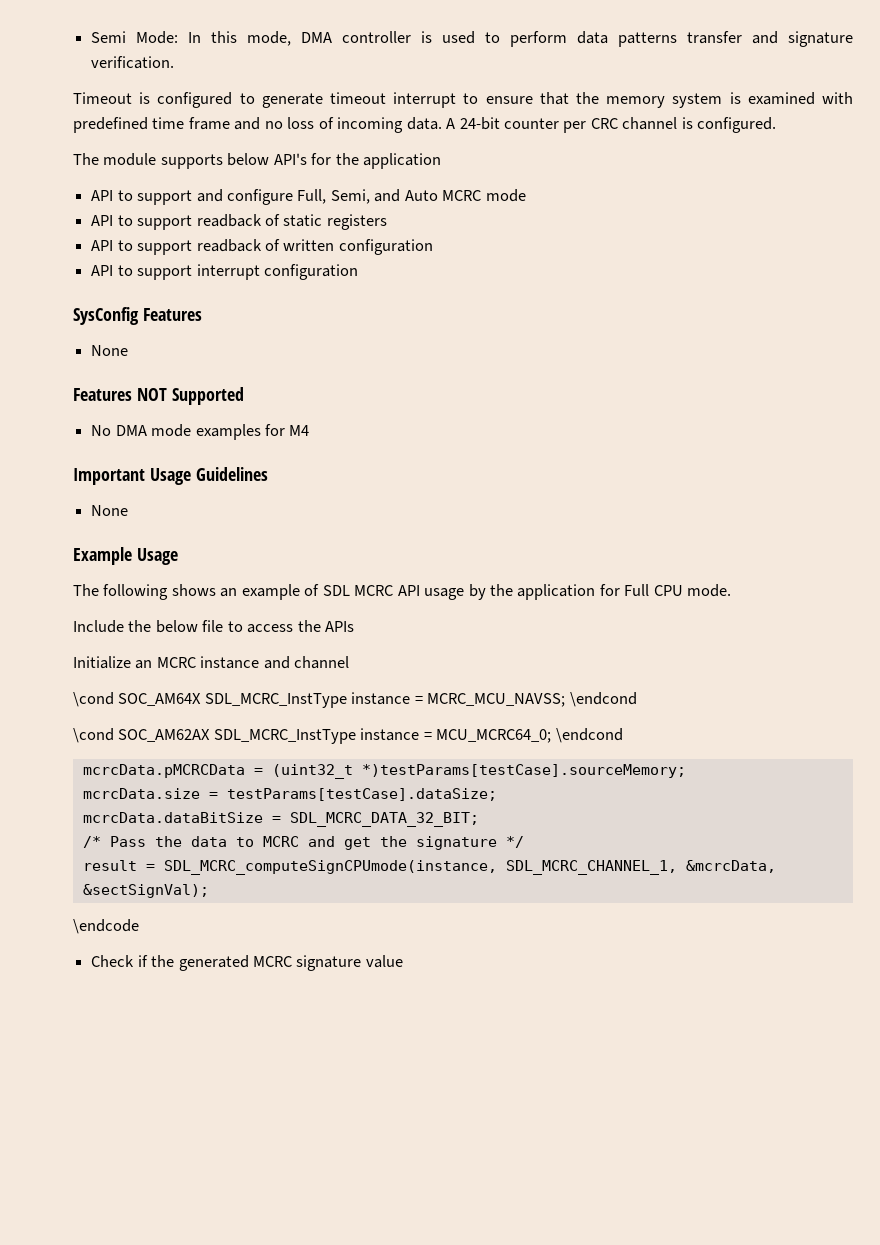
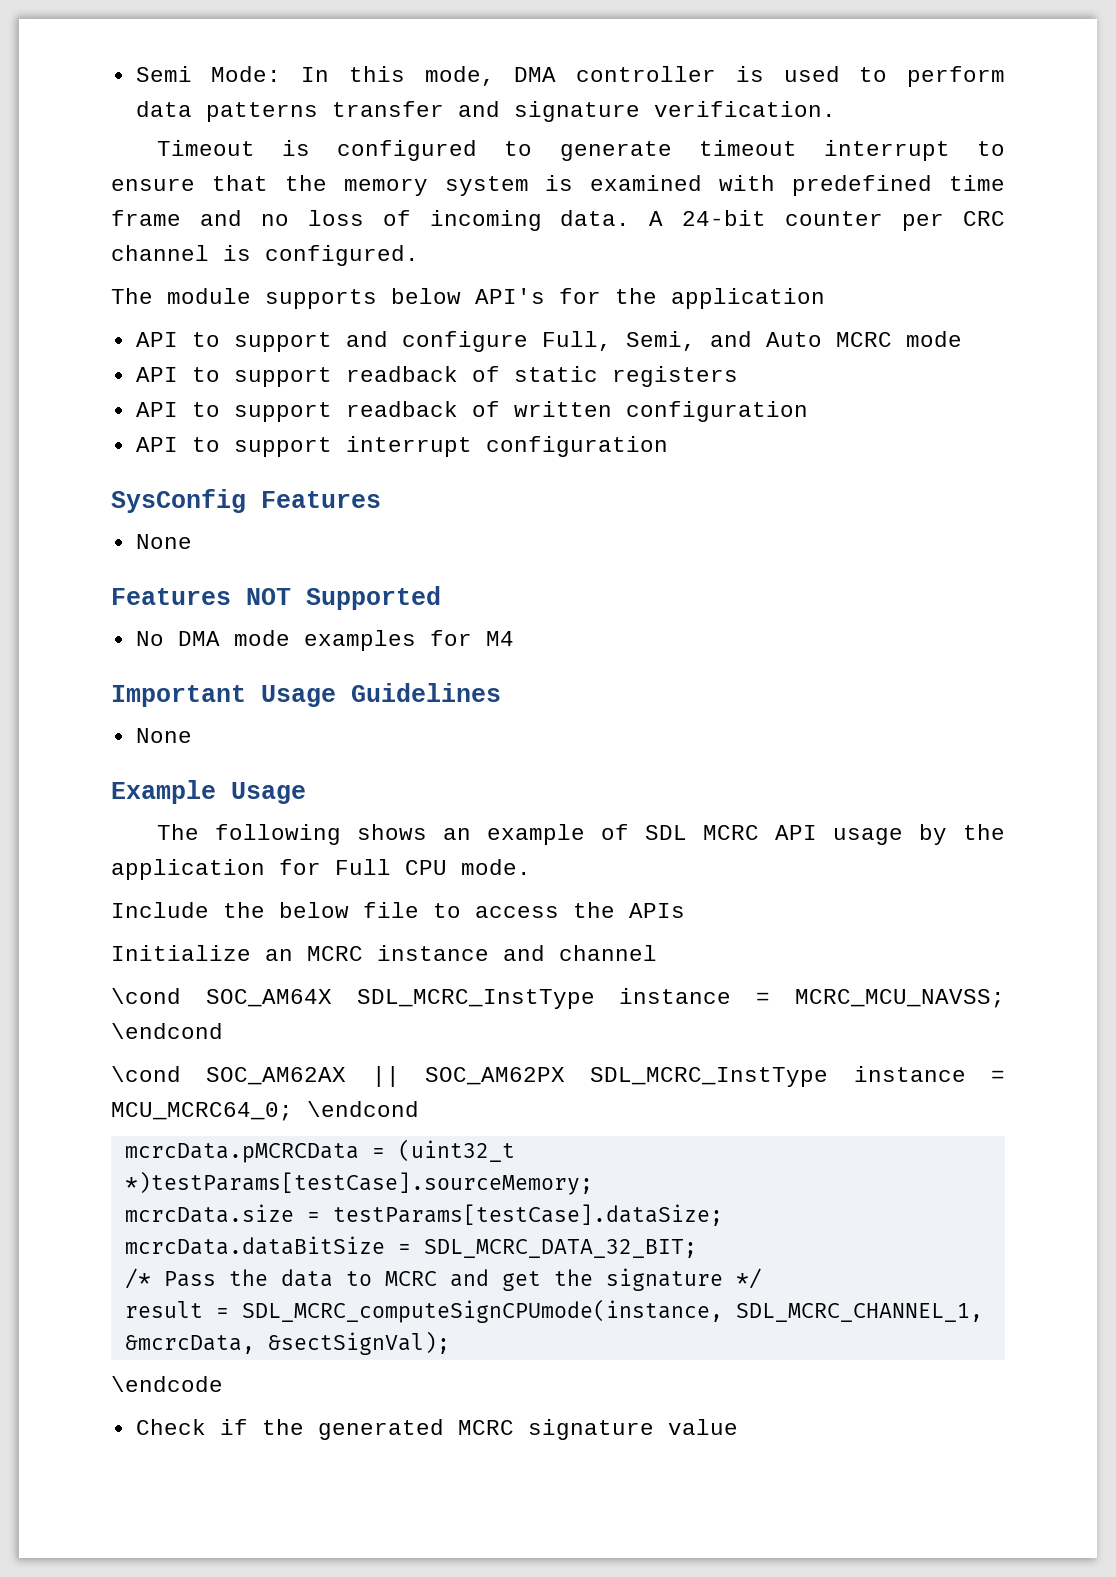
(211, 735) none -> [371,1066,565,1087] || SOC_AM62PX

